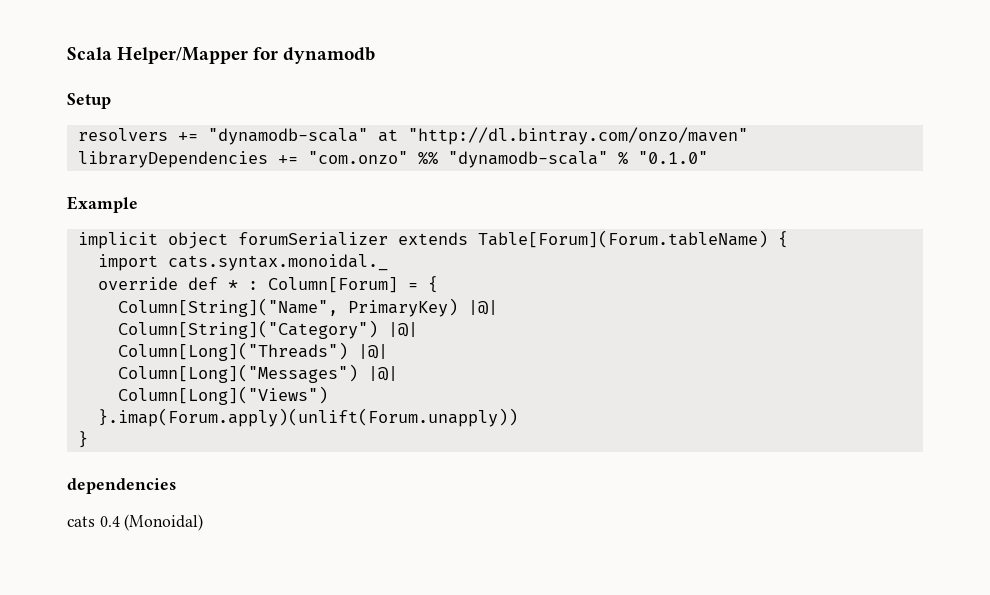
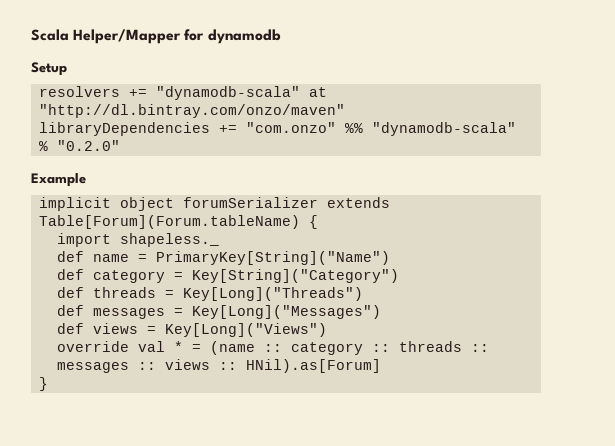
[637,151,708,164] "0.1.0" -> [57,140,121,151] "0.2.0"
[167,254,388,271] [97,276,438,293] [117,298,498,317] [117,320,418,339] [117,342,388,361] [117,364,398,383] [117,386,328,405] [97,408,518,427] [77,431,88,448] [67,478,176,494] [67,514,204,531] cats.syntax.monoidal._ // override def * : Column[Forum] = { // Column[String]("Name", PrimaryKey) |@| // Column[String]("Category") |@| // Column[Long]("Threads") |@| // Column[Long]("Messages") |@| // Column[Long]("Views") // }.imap(Forum.apply)(unlift(Forum.unapply)) // } // dependencies // cats 0.4 (Monoidal) -> [120,233,220,247] [57,251,391,265] [57,269,400,283] [57,287,364,301] [57,305,382,319] [57,323,328,337] [57,341,490,355] [57,359,382,373] [39,377,49,391] shapeless._ // def name = PrimaryKey[String]("Name") // def category = Key[String]("Category") // def threads = Key[Long]("Threads") // def messages = Key[Long]("Messages") // def views = Key[Long]("Views") // override val * = (name :: category :: threads :: messages :: views :: HNil).as[Forum] // }

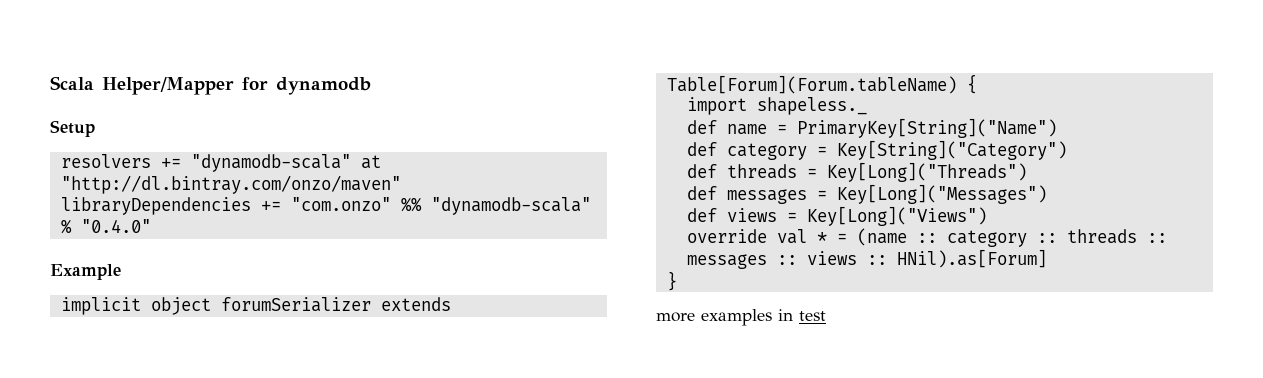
[57,140,121,151] "0.2.0" -> [80,219,151,233] "0.4.0"
(49, 384) none -> [656,309,826,326] // more examples in test

